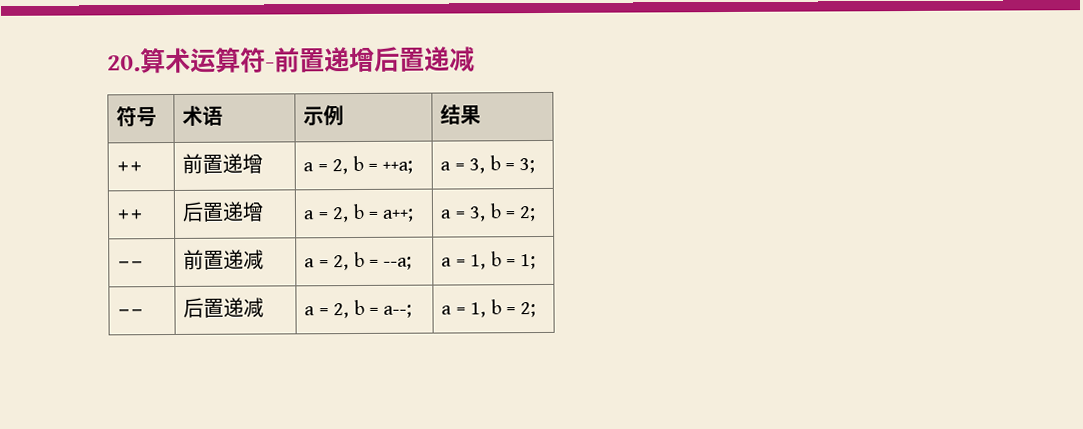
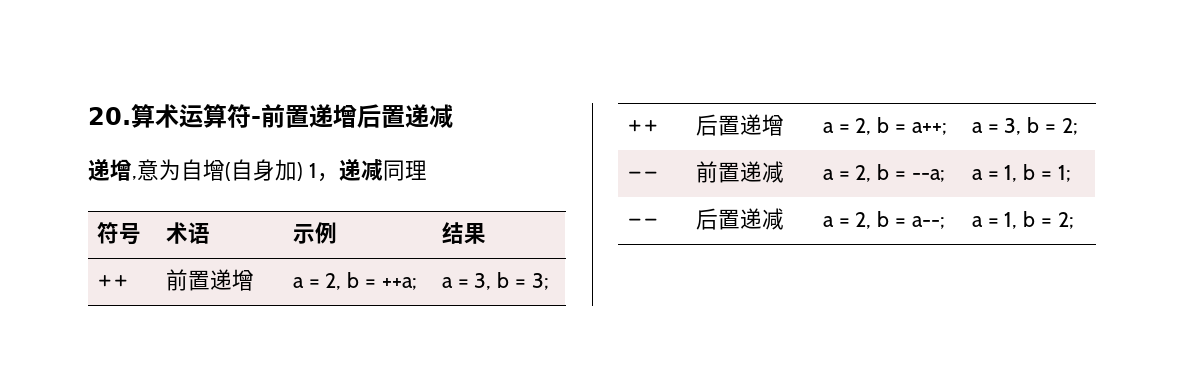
(475, 59) none -> [88,159,427,182] // 递增,意为自增(自身加) 1，递减同理

